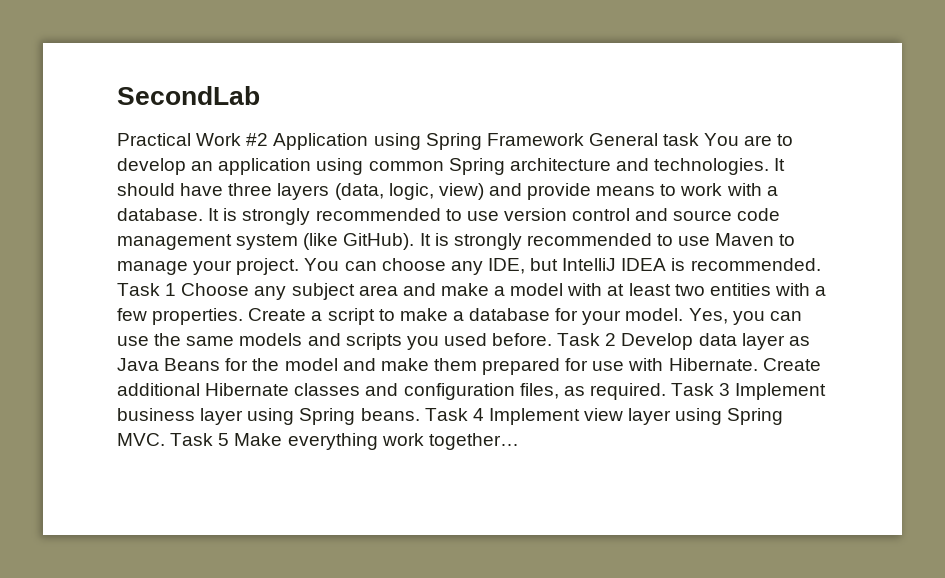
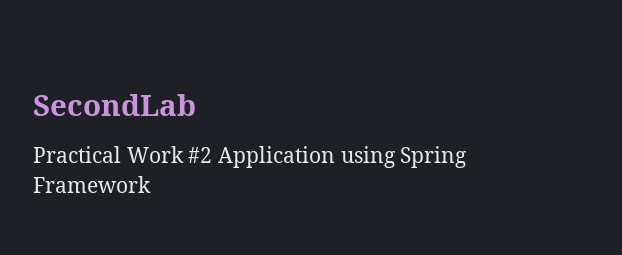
[588,133,794,146] [117,158,786,175] [117,183,778,200] [117,208,781,225] [117,233,796,250] [117,258,821,275] [117,283,827,300] [117,308,802,325] [117,333,810,350] [117,358,821,375] [117,383,827,400] [117,408,784,425] [117,433,519,450] General task You are to develop an application using common Spring architecture and technologies. It should have three layers (data, logic, view) and provide means to work with a database. It is strongly recommended to use version control and source code management system (like GitHub). It is strongly recommended to use Maven to manage your project. You can choose any IDE, but IntelliJ IDEA is recommended. Task 1 Choose any subject area and make a model with at least two entities with a few properties. Create a script to make a database for your model. Yes, you can use the same models and scripts you used before. Task 2 Develop data layer as Java Beans for the model and make them prepared for use with Hibernate. Create additional Hibernate classes and configuration files, as required. Task 3 Implement business layer using Spring beans. Task 4 Implement view layer using Spring MVC. Task 5 Make everything work together… -> (151, 184) none

